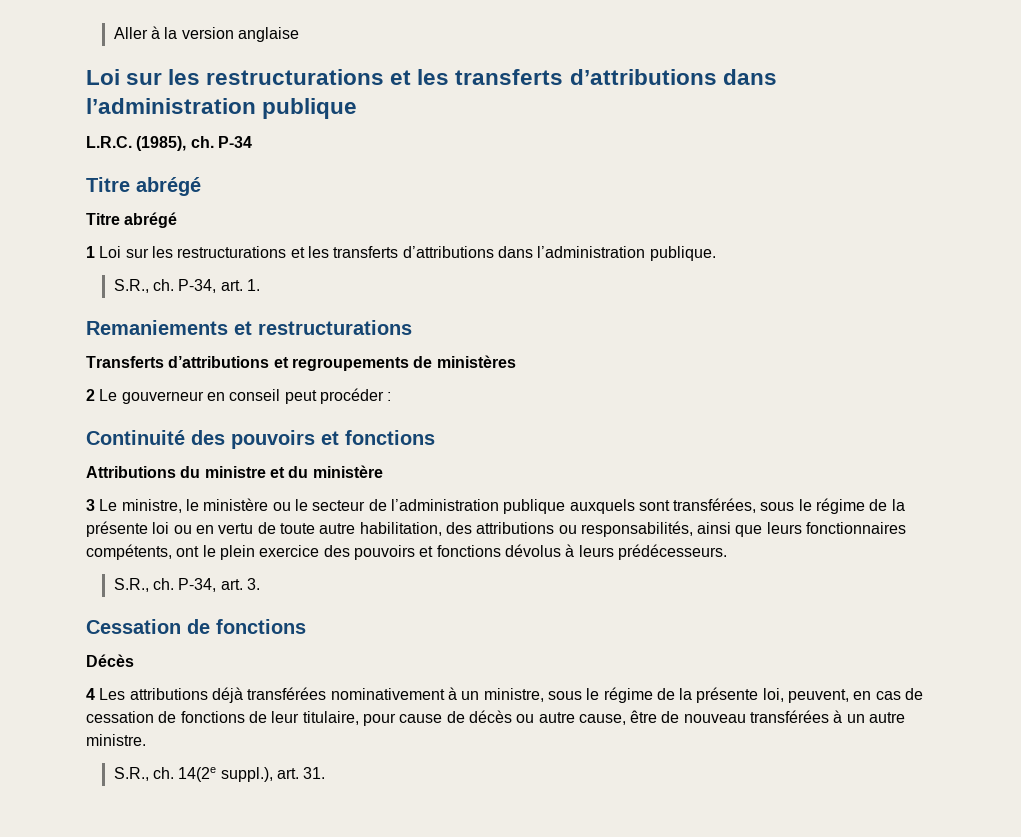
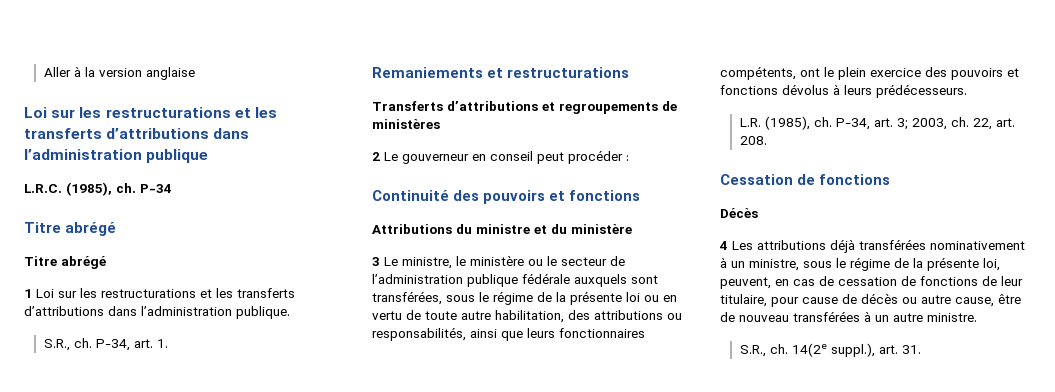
(566, 506) none -> [522,273,570,284] fédérale
[113,578,260,592] S.R., ch. P-34, art. 3. -> [739,116,1015,130] [739,136,767,145] L.R. (1985), ch. P-34, art. 3; 2003, ch. 22, art. 208.

